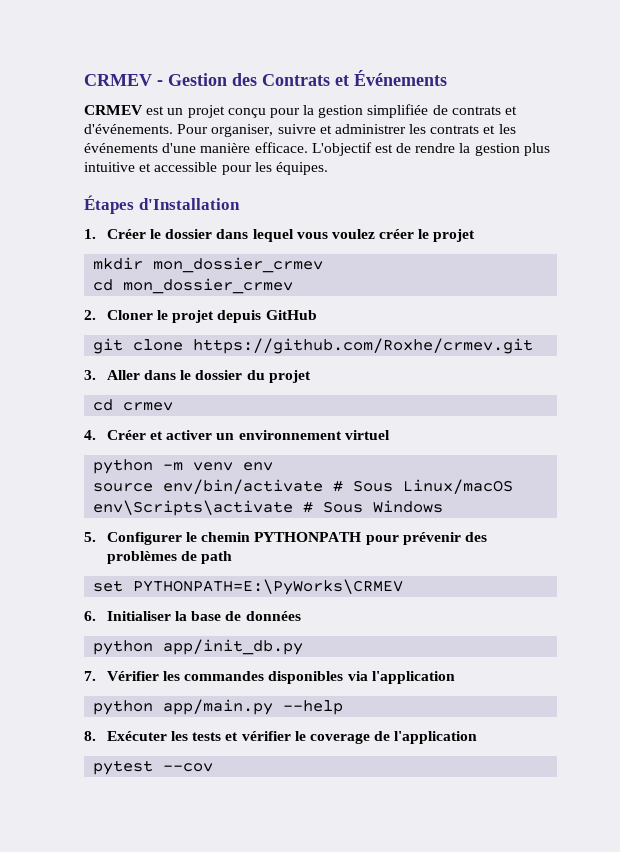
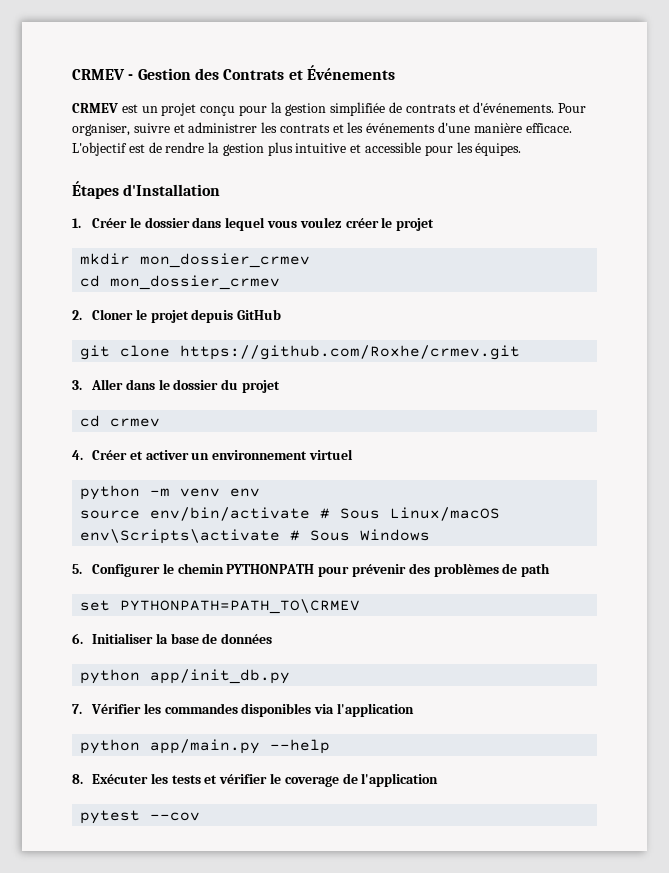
[133,579,404,595] PYTHONPATH=E:\PyWorks\CRMEV -> [120,599,361,614] PYTHONPATH=PATH_TO\CRMEV

